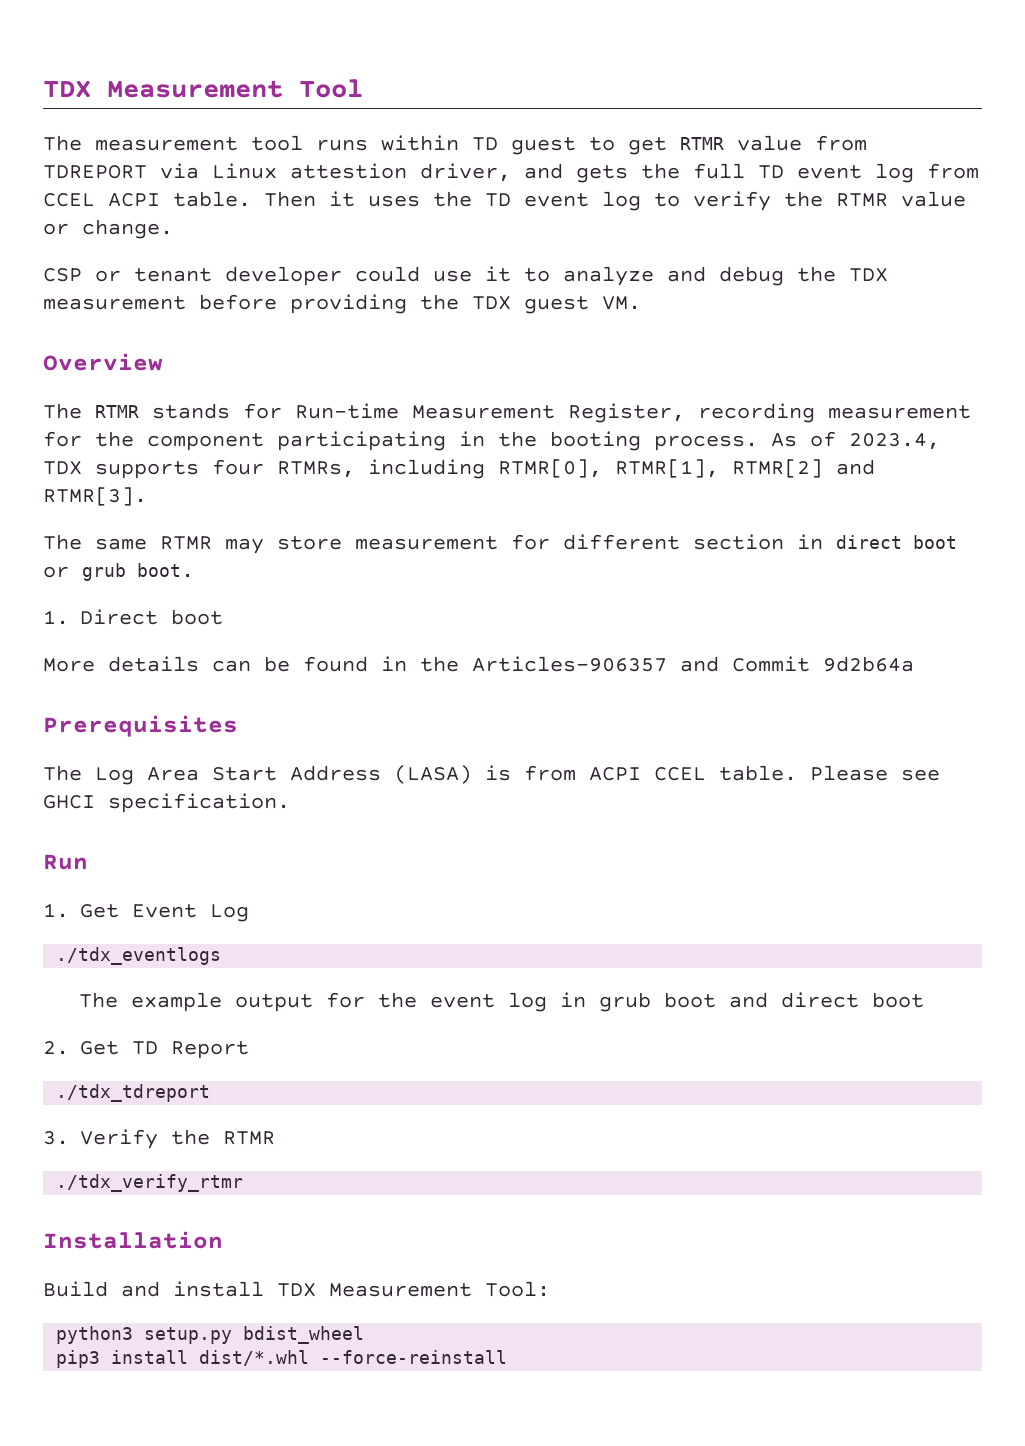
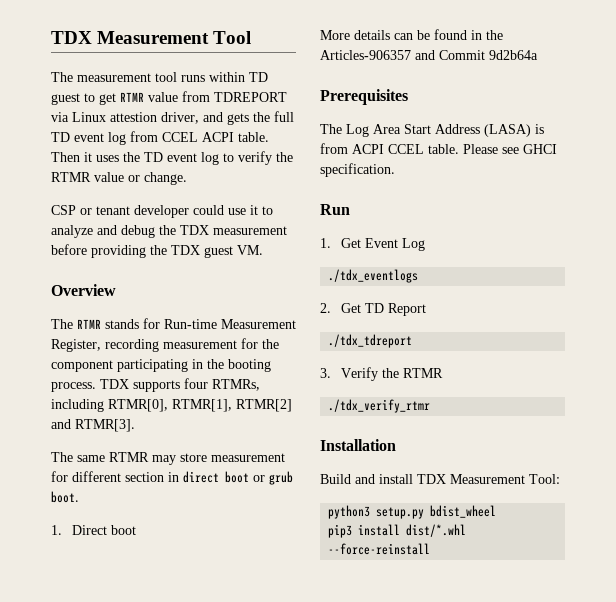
[771,431,940,450] As of 2023.4, -> (96, 387) none
[78,992,924,1012] // The example output for the event log in grub boot and direct boot -> (419, 276) none

